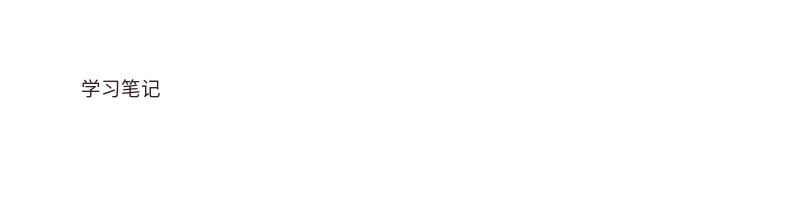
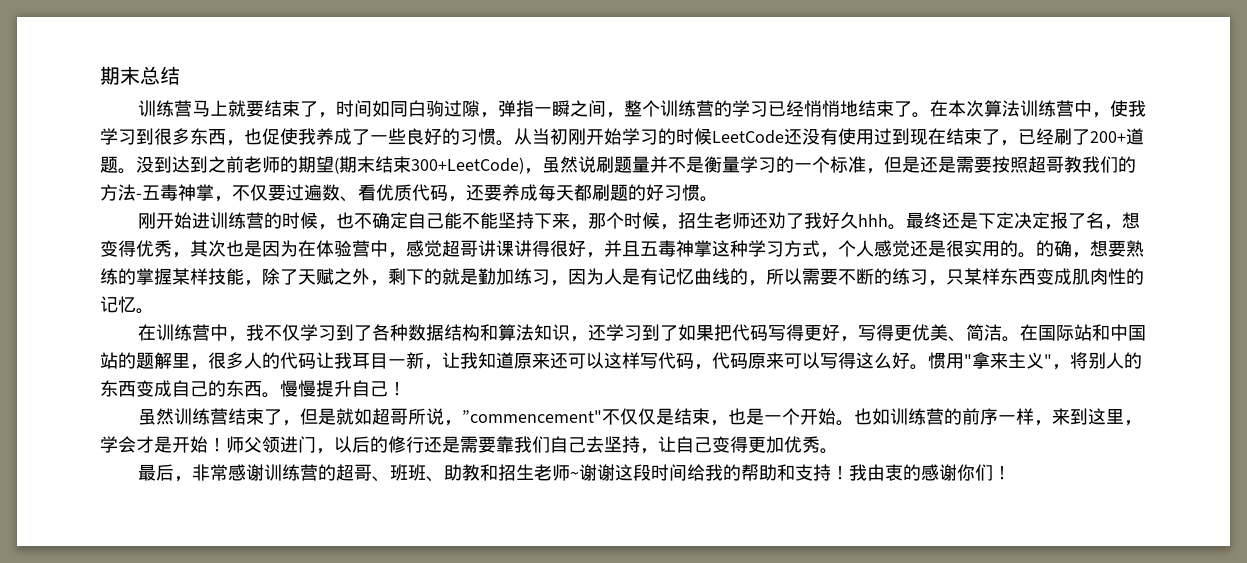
[81,79,161,98] 学习笔记 -> [100,66,180,85] [137,100,1146,118] [100,128,1144,146] [100,156,1136,174] [100,184,718,202] [137,212,1140,230] [100,240,1144,258] [100,268,1144,286] [100,296,154,314] [137,324,1146,342] [100,352,1142,370] [100,380,406,398] [137,408,1142,426] [100,436,838,454] [137,464,1011,482] 期末总结 // 训练营马上就要结束了，时间如同白驹过隙，弹指一瞬之间，整个训练营的学习已经悄悄地结束了。在本次算法训练营中，使我学习到很多东西，也促使我养成了一些良好的习惯。从当初刚开始学习的时候LeetCode还没有使用过到现在结束了，已经刷了200+道题。没到达到之前老师的期望(期末结束300+LeetCode)，虽然说刷题量并不是衡量学习的一个标准，但是还是需要按照超哥教我们的方法-五毒神掌，不仅要过遍数、看优质代码，还要养成每天都刷题的好习惯。 // 刚开始进训练营的时候，也不确定自己能不能坚持下来，那个时候，招生老师还劝了我好久hhh。最终还是下定决定报了名，想变得优秀，其次也是因为在体验营中，感觉超哥讲课讲得很好，并且五毒神掌这种学习方式，个人感觉还是很实用的。的确，想要熟练的掌握某样技能，除了天赋之外，剩下的就是勤加练习，因为人是有记忆曲线的，所以需要不断的练习，只某样东西变成肌肉性的记忆。 // 在训练营中，我不仅学习到了各种数据结构和算法知识，还学习到了如果把代码写得更好，写得更优美、简洁。在国际站和中国站的题解里，很多人的代码让我耳目一新，让我知道原来还可以这样写代码，代码原来可以写得这么好。惯用"拿来主义"，将别人的东西变成自己的东西。慢慢提升自己！ // 虽然训练营结束了，但是就如超哥所说，”commencement"不仅仅是结束，也是一个开始。也如训练营的前序一样，来到这里，学会才是开始！师父领进门，以后的修行还是需要靠我们自己去坚持，让自己变得更加优秀。 // 最后，非常感谢训练营的超哥、班班、助教和招生老师~谢谢这段时间给我的帮助和支持！我由衷的感谢你们！

